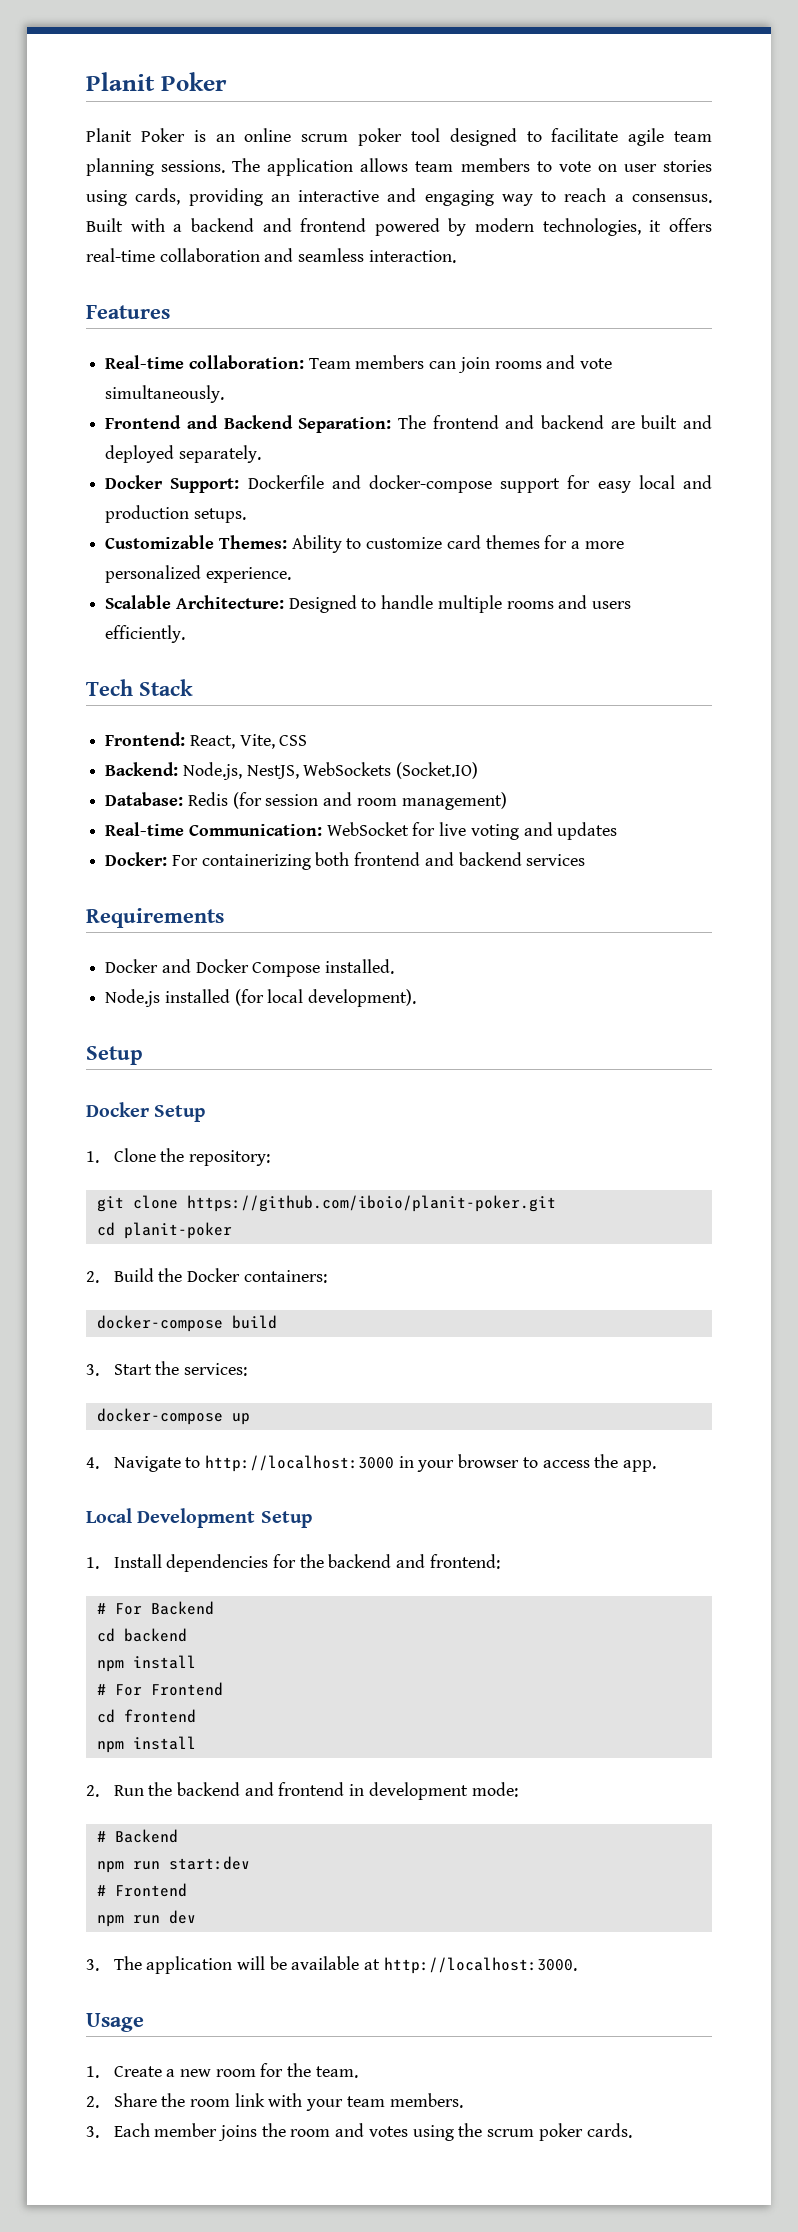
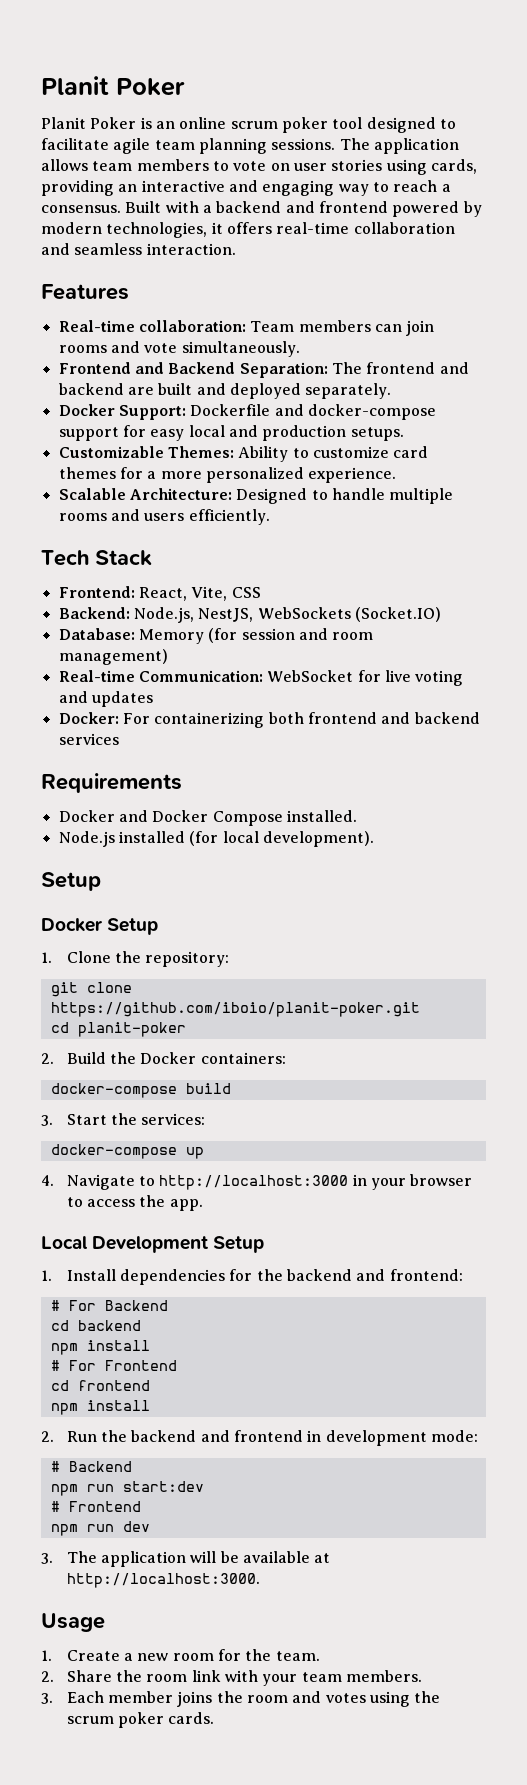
[187,792,228,806] Redis -> [138,629,204,644] Memory

